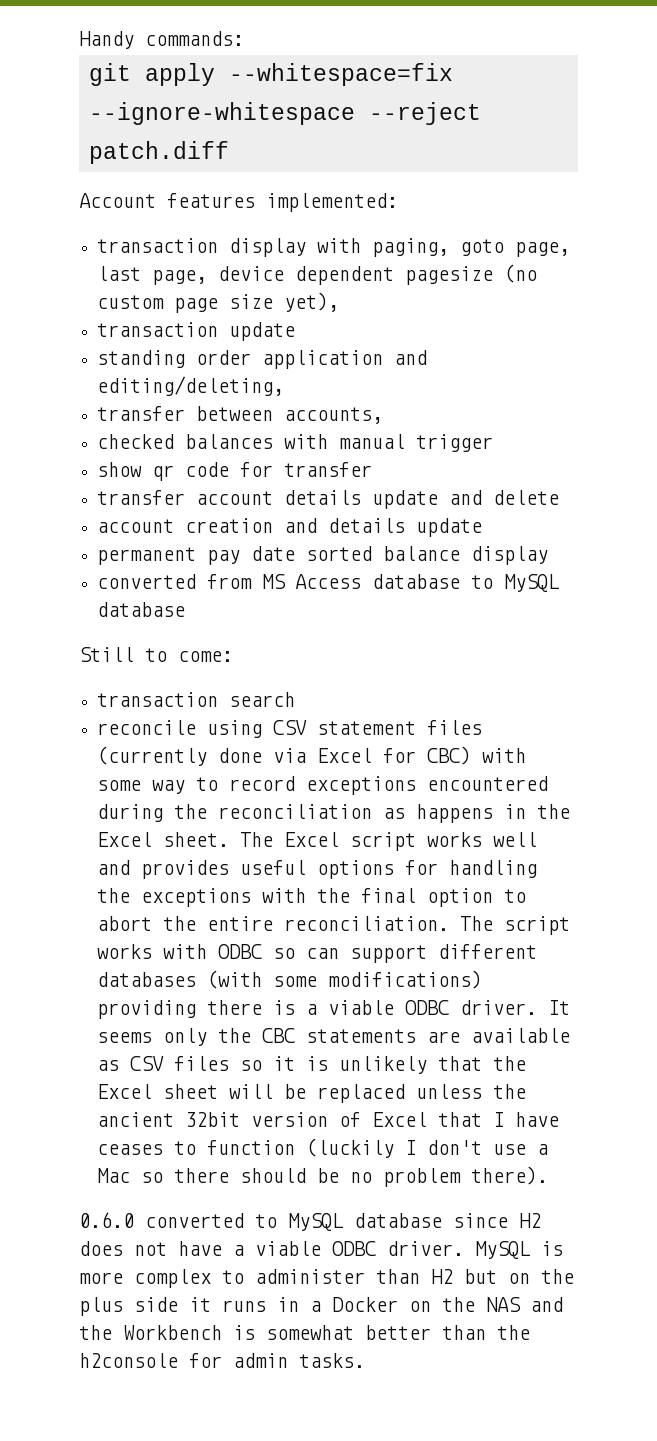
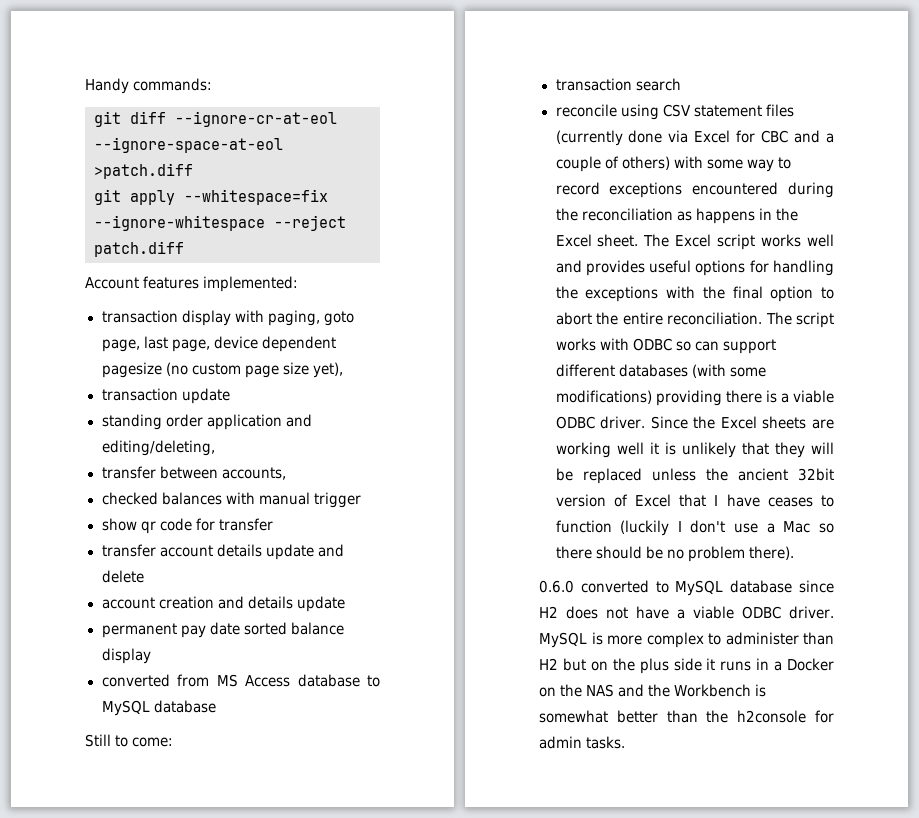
(244, 38) none -> [94,111,337,127] [94,137,283,153] [94,163,193,179] // git diff --ignore-cr-at-eol --ignore-space-at-eol >patch.diff
[427,746,472,765] CBC) -> [761,130,834,143] [555,156,670,172] CBC and a couple of others)
[548,1000,571,1015] [97,1028,571,1046] [97,1056,263,1071] It seems only the CBC statements are available as CSV files so -> [650,416,834,429] [555,442,644,458] Since the Excel sheets are working well
[493,1056,527,1071] [97,1084,219,1099] the Excel sheet -> [774,442,805,458] they

